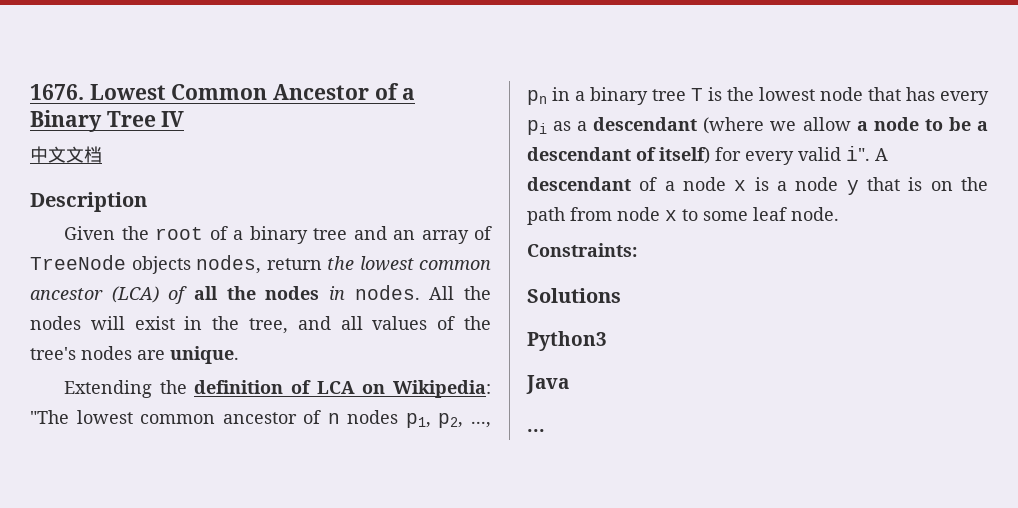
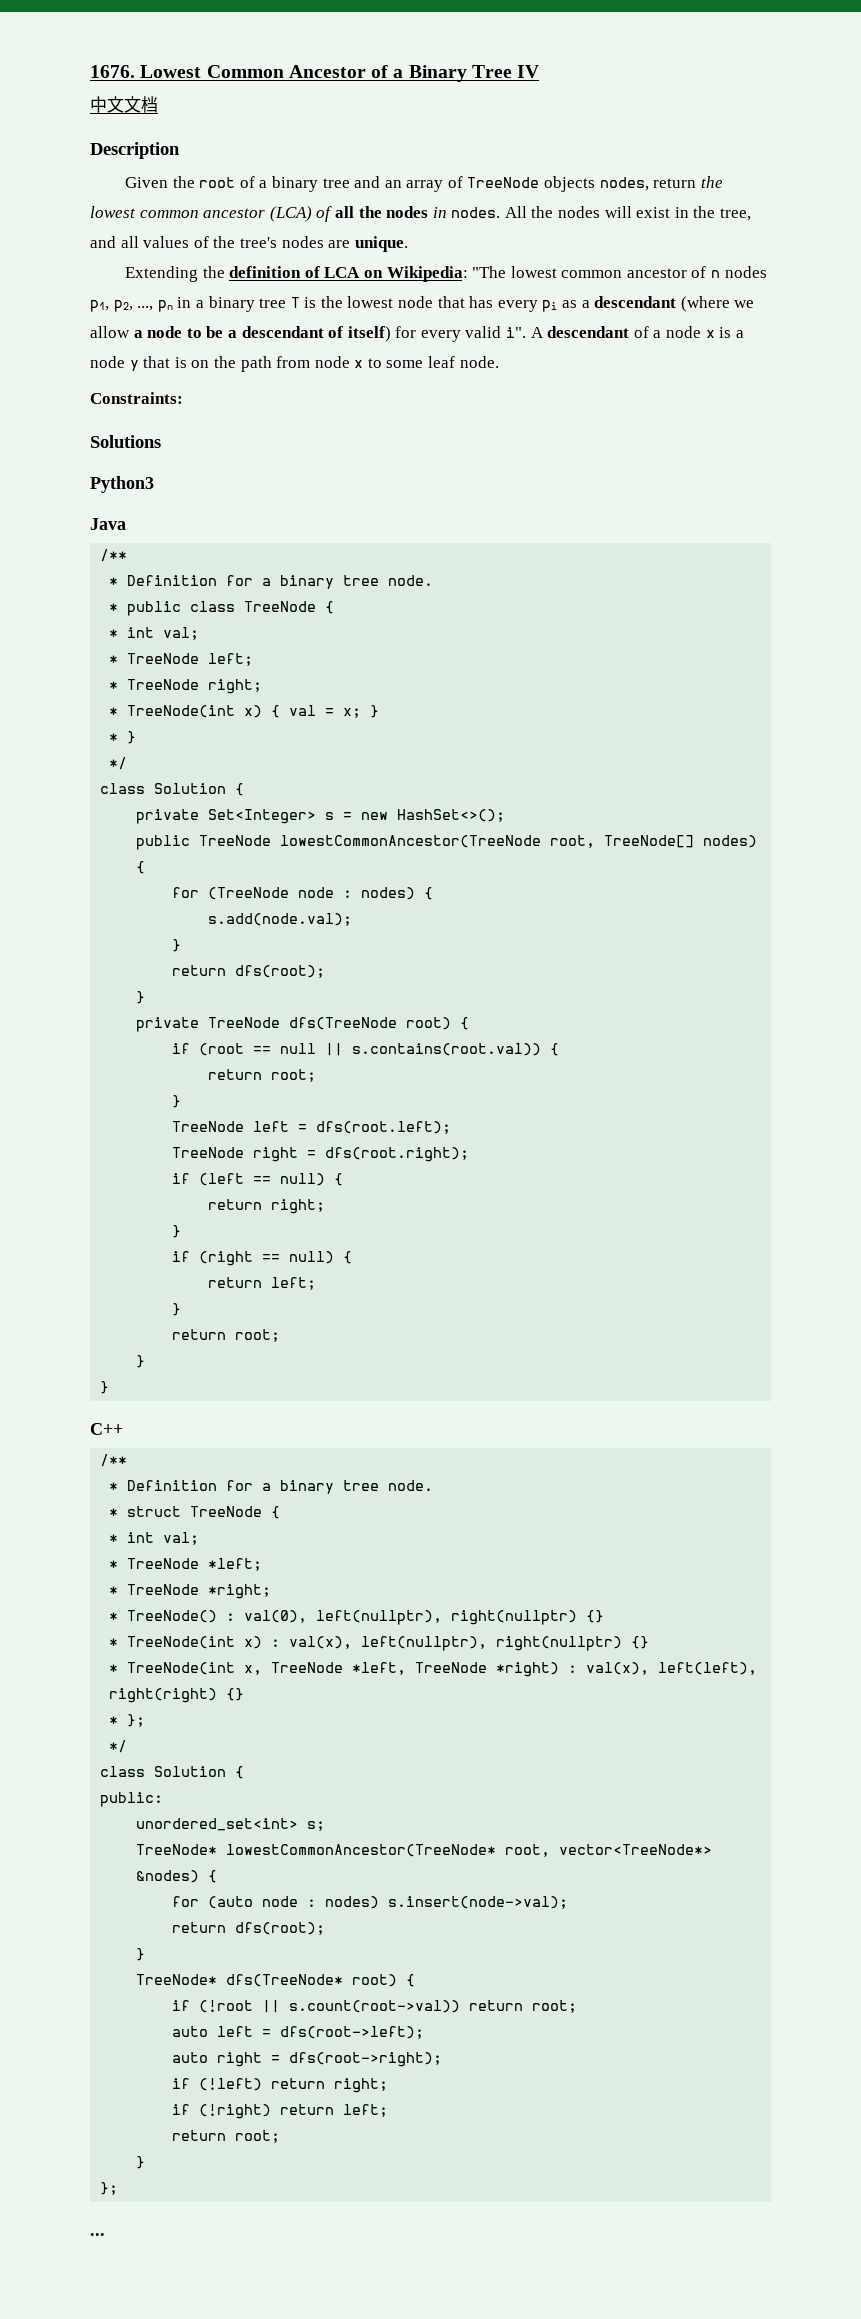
(569, 384) none -> [100,549,128,562] [109,575,434,589] [109,601,335,616] [109,627,200,640] [109,653,254,666] [109,679,263,694] [109,705,380,718] [109,731,137,744] [109,757,128,770] [100,783,245,796] [136,809,506,824] [136,835,758,850] [136,861,146,874] [172,887,434,900] [208,913,353,926] [172,939,182,952] [172,965,326,978] [136,991,146,1004] [136,1017,470,1032] [172,1043,560,1056] [208,1069,317,1082] [172,1095,182,1108] [172,1121,452,1134] [172,1147,470,1162] [172,1173,344,1186] [208,1199,326,1214] [172,1225,182,1238] [172,1251,353,1266] [208,1277,317,1290] [172,1303,182,1316] [172,1329,281,1342] [136,1355,146,1368] [100,1381,110,1394] [90,1423,123,1435] [100,1454,128,1467] [109,1480,434,1494] [109,1506,281,1519] [109,1532,200,1545] [109,1558,263,1571] [109,1584,272,1599] [109,1610,605,1625] [109,1636,650,1651] [109,1662,758,1677] [109,1688,245,1703] [109,1714,146,1727] [109,1740,128,1753] [100,1766,245,1779] [100,1792,164,1807] [136,1818,326,1831] [136,1844,713,1857] [136,1870,218,1883] [172,1896,569,1909] [172,1922,326,1935] [136,1948,146,1961] [136,1974,416,1987] [172,2000,578,2013] [172,2026,425,2039] [172,2052,443,2067] [172,2078,389,2093] [172,2104,389,2119] [172,2130,281,2143] [136,2156,146,2169] [100,2182,119,2195] // /** // * Definition for a binary tree node. // * public class TreeNode { // * int val; // * TreeNode left; // * TreeNode right; // * TreeNode(int x) { val = x; } // * } // */ // class Solution { // private Set<Integer> s = new HashSet<>(); // public TreeNode lowestCommonAncestor(TreeNode root, TreeNode[] nodes) { // for (TreeNode node : nodes) { // s.add(node.val); // } // return dfs(root); // } // private TreeNode dfs(TreeNode root) { // if (root == null || s.contains(root.val)) { // return root; // } // TreeNode left = dfs(root.left); // TreeNode right = dfs(root.right); // if (left == null) { // return right; // } // if (right == null) { // return left; // } // return root; // } // } // C++ // /** // * Definition for a binary tree node. // * struct TreeNode { // * int val; // * TreeNode *left; // * TreeNode *right; // * TreeNode() : val(0), left(nullptr), right(nullptr) {} // * TreeNode(int x) : val(x), left(nullptr), right(nullptr) {} // * TreeNode(int x, TreeNode *left, TreeNode *right) : val(x), left(left), right(right) {} // * }; // */ // class Solution { // public: // unordered_set<int> s; // TreeNode* lowestCommonAncestor(TreeNode* root, vector<TreeNode*> &nodes) { // for (auto node : nodes) s.insert(node->val); // return dfs(root); // } // TreeNode* dfs(TreeNode* root) { // if (!root || s.count(root->val)) return root; // auto left = dfs(root->left); // auto right = dfs(root->right); // if (!left) return right; // if (!right) return left; // return root; // } // };

